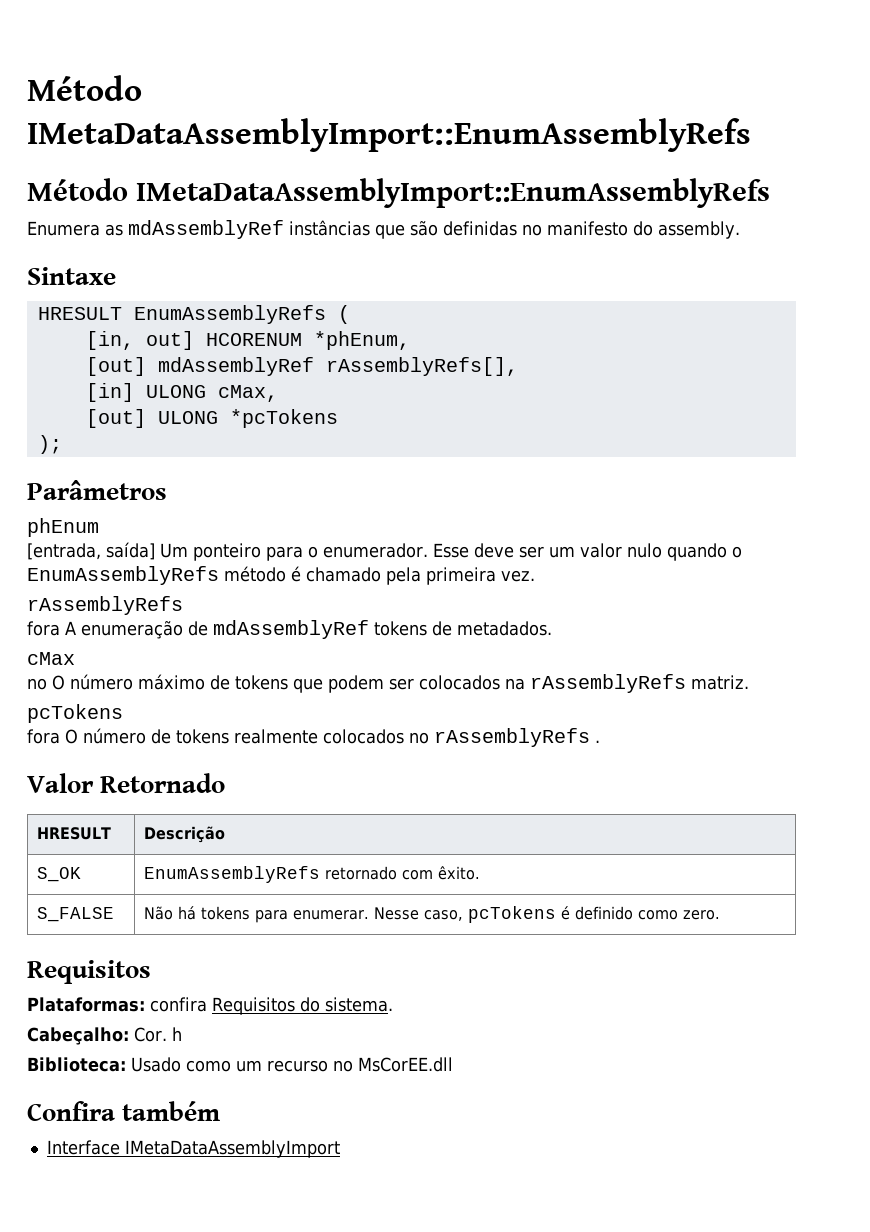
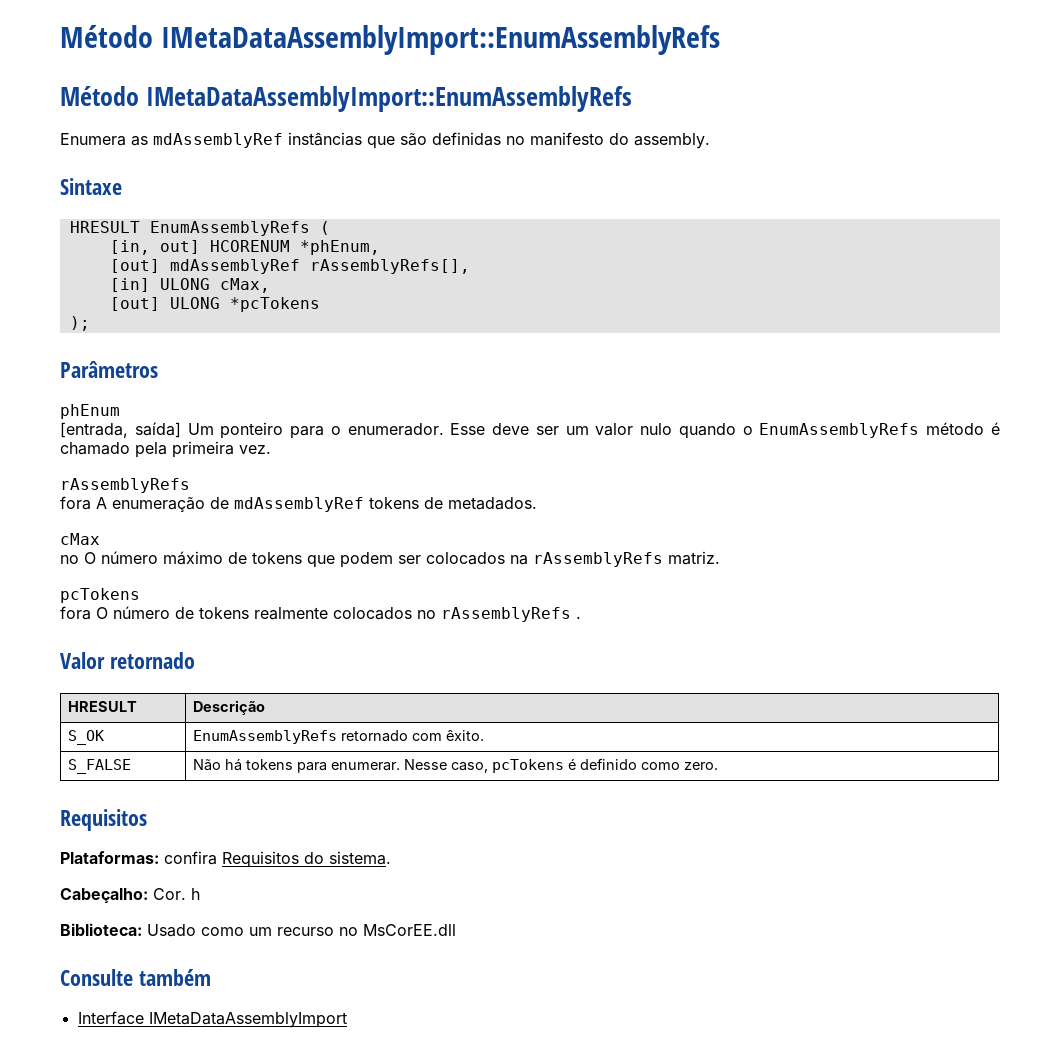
[100,773,226,793] Retornado -> [109,652,195,669] retornado
[27,1101,115,1121] Confira -> [60,969,133,986] Consulte

